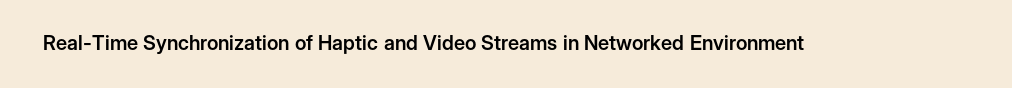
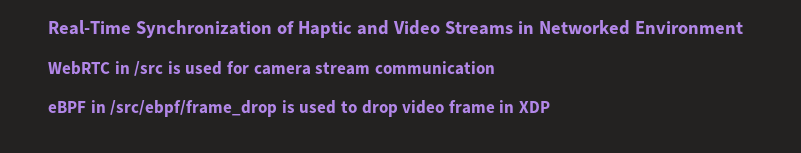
(804, 42) none -> [48,61,495,76] [48,100,550,117] // WebRTC in /src is used for camera stream communication // eBPF in /src/ebpf/frame_drop is used to drop video frame in XDP

